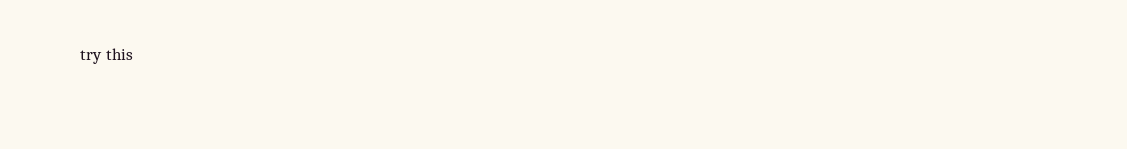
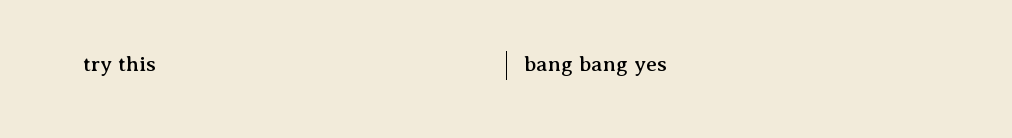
(133, 54) none -> [524,56,667,76] // bang bang yes

